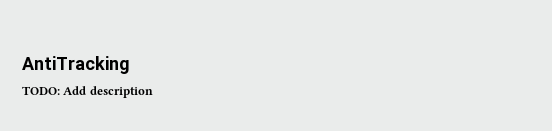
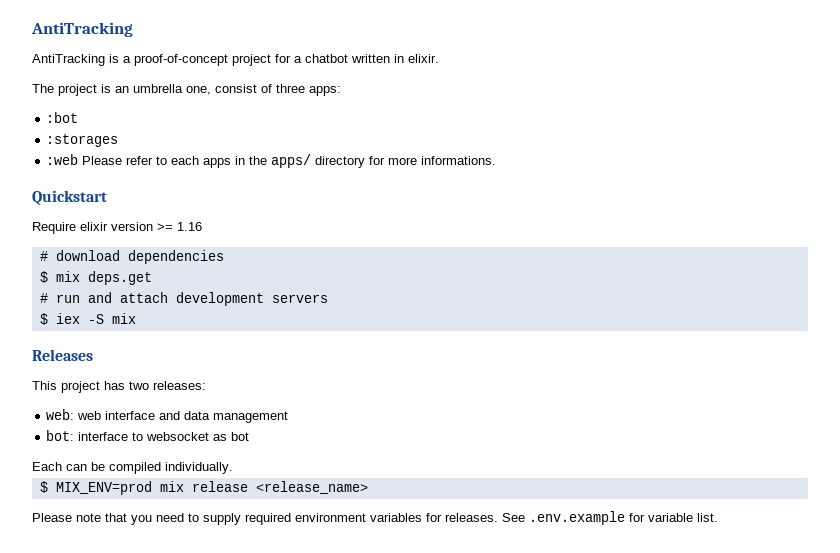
[22,86,153,98] TODO: Add description -> [32,54,439,66] [32,84,341,96] [46,112,79,123] [46,134,119,147] [46,154,497,168] [32,190,107,205] [32,222,202,234] [39,250,224,264] [39,271,152,285] [39,292,328,306] [39,313,136,325] [32,349,93,361] [32,381,206,393] [46,409,289,423] [46,430,250,441] [32,462,233,474] [39,481,368,495] [32,511,718,525] AntiTracking is a proof-of-concept project for a chatbot written in elixir. // The project is an umbrella one, consist of three apps: // :bot // :storages // :web Please refer to each apps in the apps/ directory for more informations. // Quickstart // Require elixir version >= 1.16 // # download dependencies // $ mix deps.get // # run and attach development servers // $ iex -S mix // Releases // This project has two releases: // web: web interface and data management // bot: interface to websocket as bot // Each can be compiled individually. // $ MIX_ENV=prod mix release <release_name> // Please note that you need to supply required environment variables for releases. See .env.example for variable list.

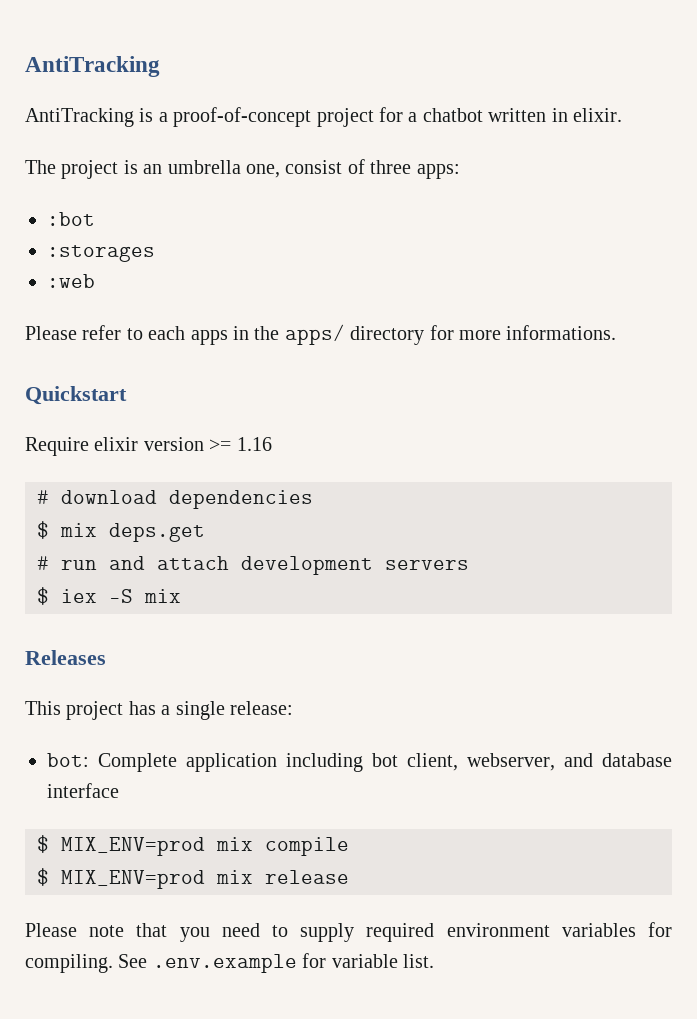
(79, 159) none -> (95, 281) //
[129,381,206,390] [46,409,289,423] [46,430,250,441] [32,462,233,474] two releases: // web: web interface and data management // bot: interface to websocket as bot // Each can be compiled individually. -> [161,701,293,720] [47,753,672,772] [47,783,119,798] [37,835,349,856] a single release: // bot: Complete application including bot client, webserver, and database interface // $ MIX_ENV=prod mix compile
[255,481,368,494] <release_name> -> (349, 877) none
[445,513,498,522] releases. -> [25,954,113,973] compiling.

